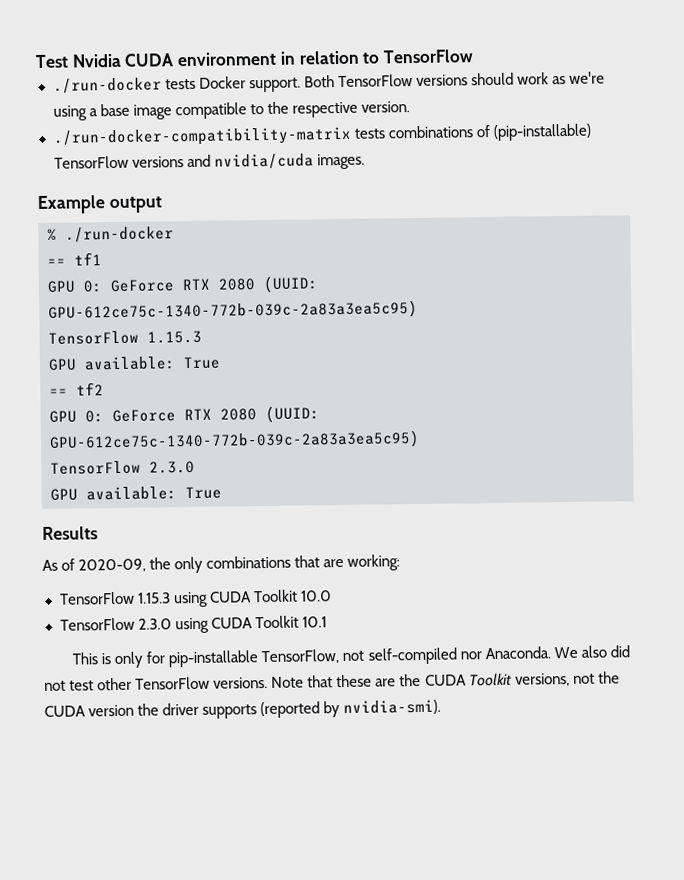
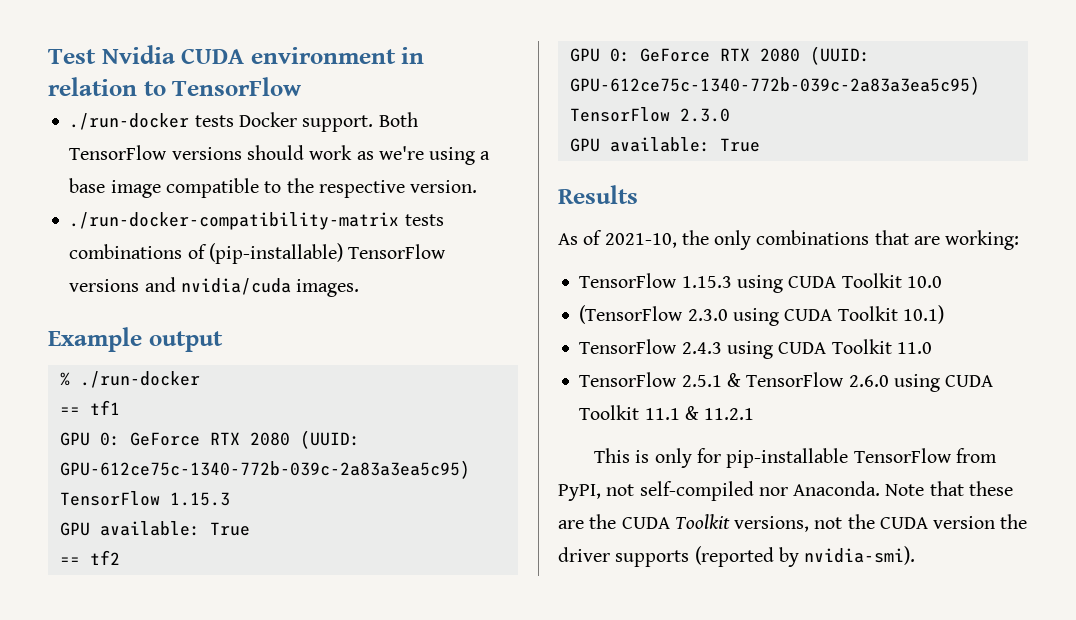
[78,558,147,573] 2020-09, -> [604,233,677,248] 2021-10,
[59,617,135,631] TensorFlow -> [579,305,684,324] (TensorFlow
[301,616,327,628] 10.1 -> [902,305,944,324] [579,339,932,359] [579,372,994,392] [579,405,755,420] 10.1) // TensorFlow 2.4.3 using CUDA Toolkit 11.0 // TensorFlow 2.5.1 & TensorFlow 2.6.0 using CUDA Toolkit 11.1 & 11.2.1
[261,649,340,665] TensorFlow, -> [853,448,997,463] [558,484,601,501] TensorFlow from PyPI,
[553,645,630,659] [44,676,269,691] We also did not test other TensorFlow versions. -> (881, 488) none

